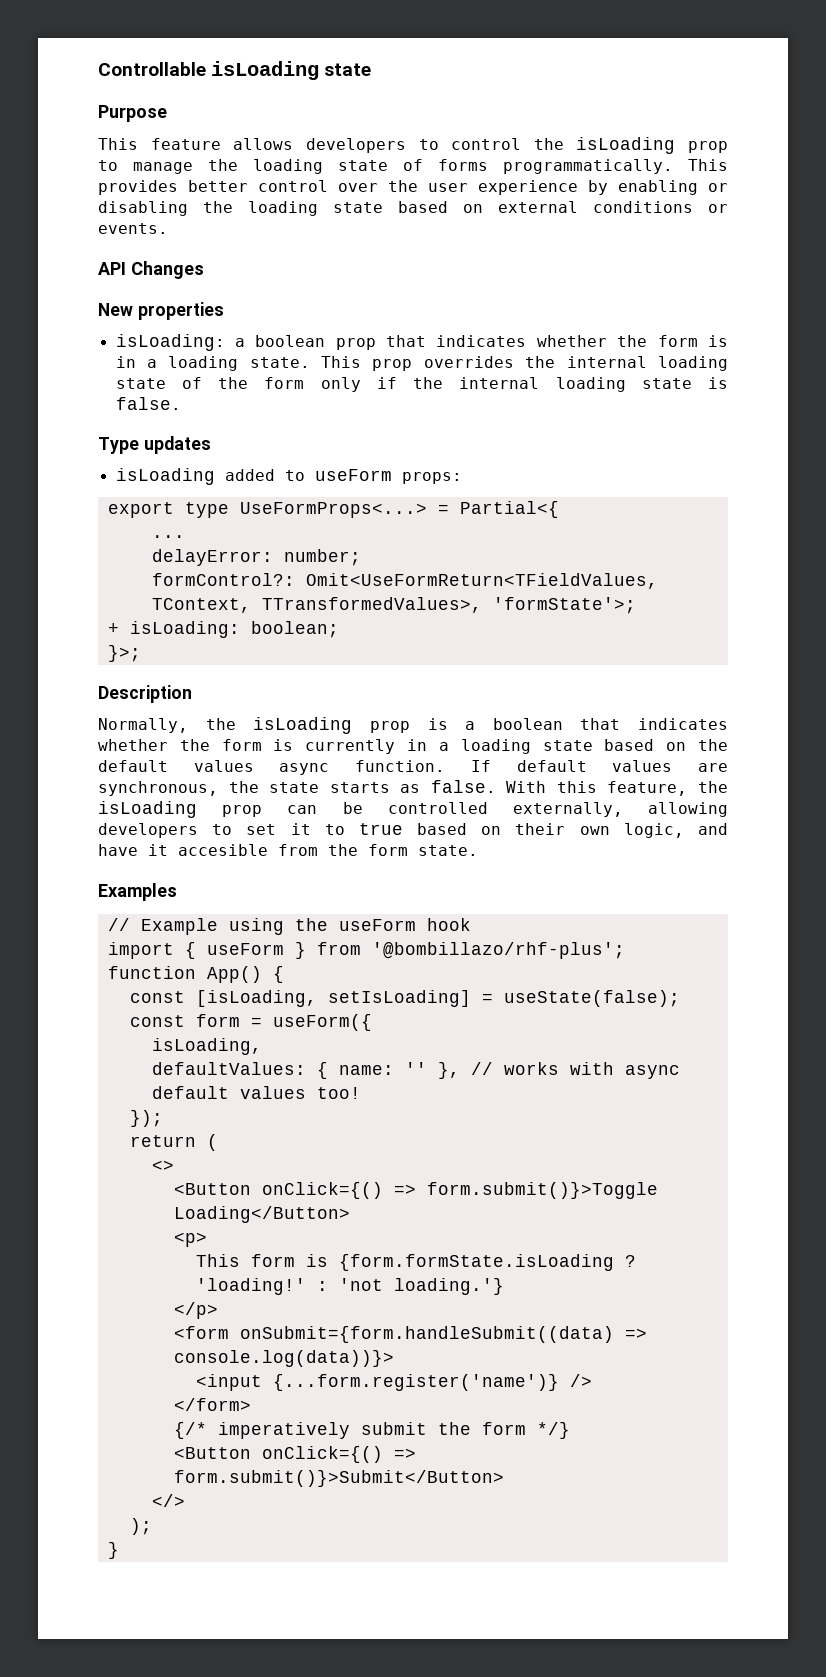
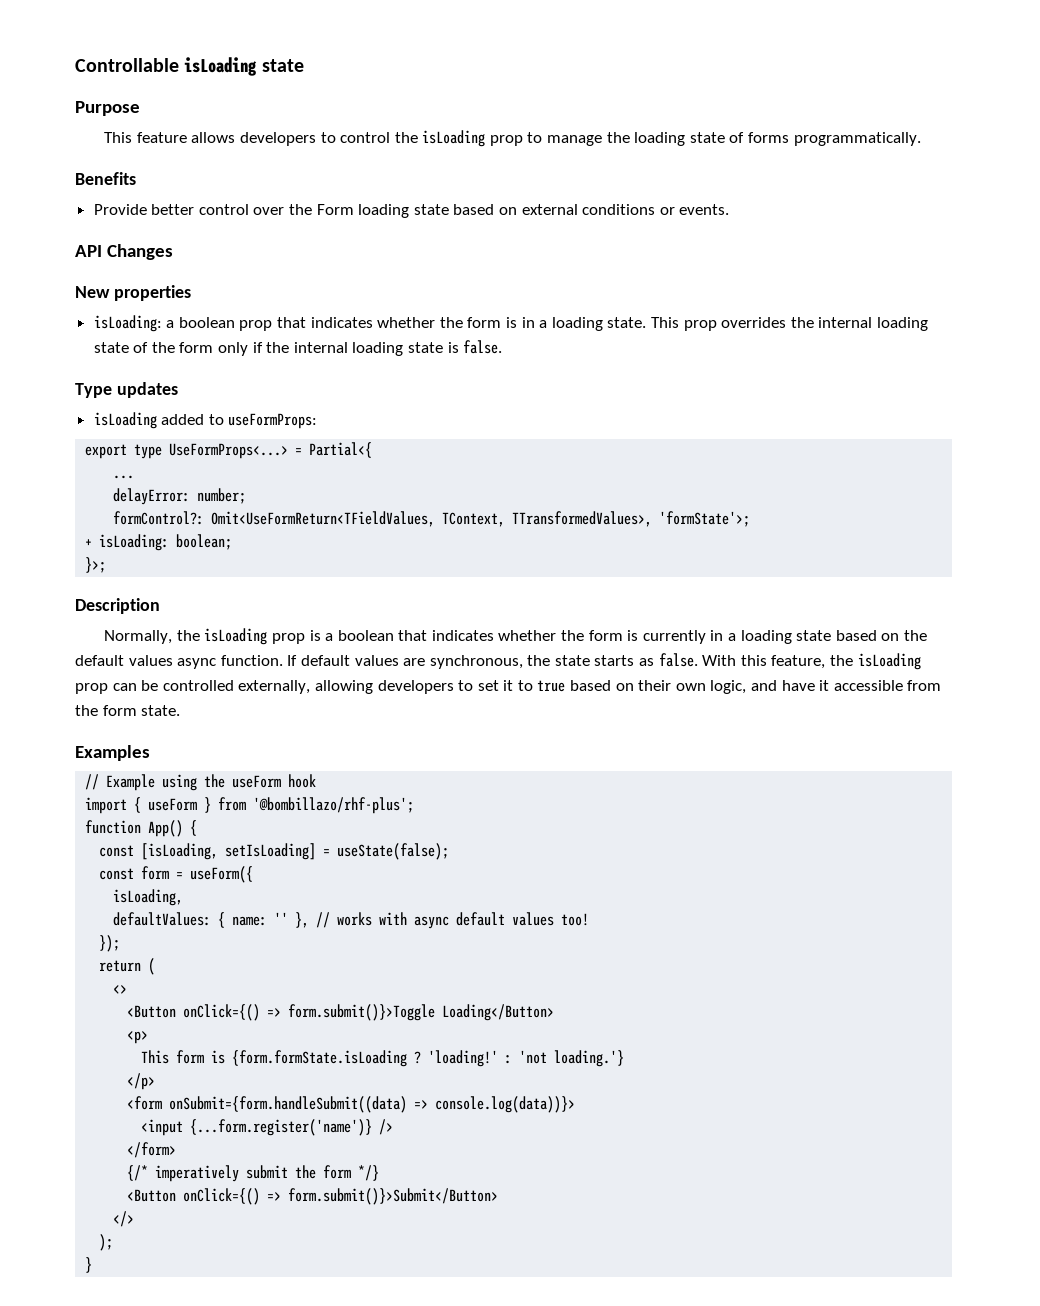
[688,159,728,171] [98,180,178,195] This provides -> [75,172,136,185] [93,204,147,215] // Benefits // Provide
[428,180,728,195] [98,201,233,216] user experience by enabling or disabling the -> [316,204,354,215] Form
[314,469,462,484] useForm props: -> [228,413,318,429] useFormProps:
[178,844,268,856] accesible -> [833,680,903,691] accessible

